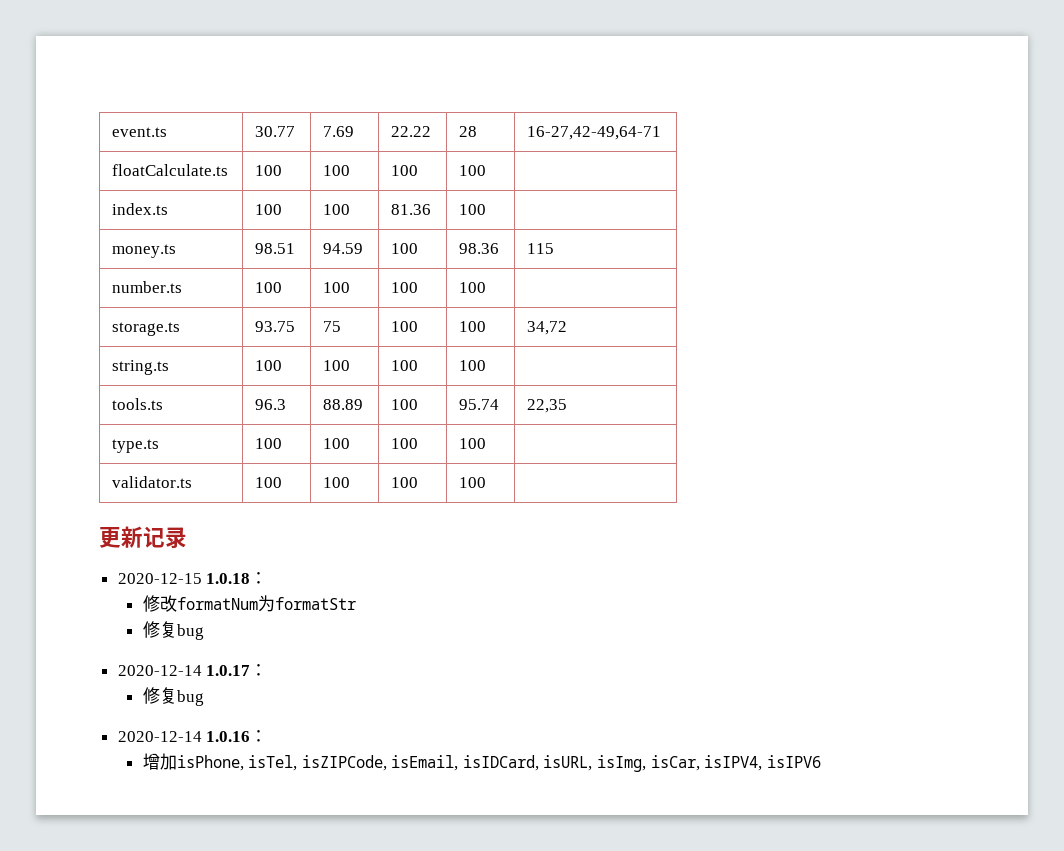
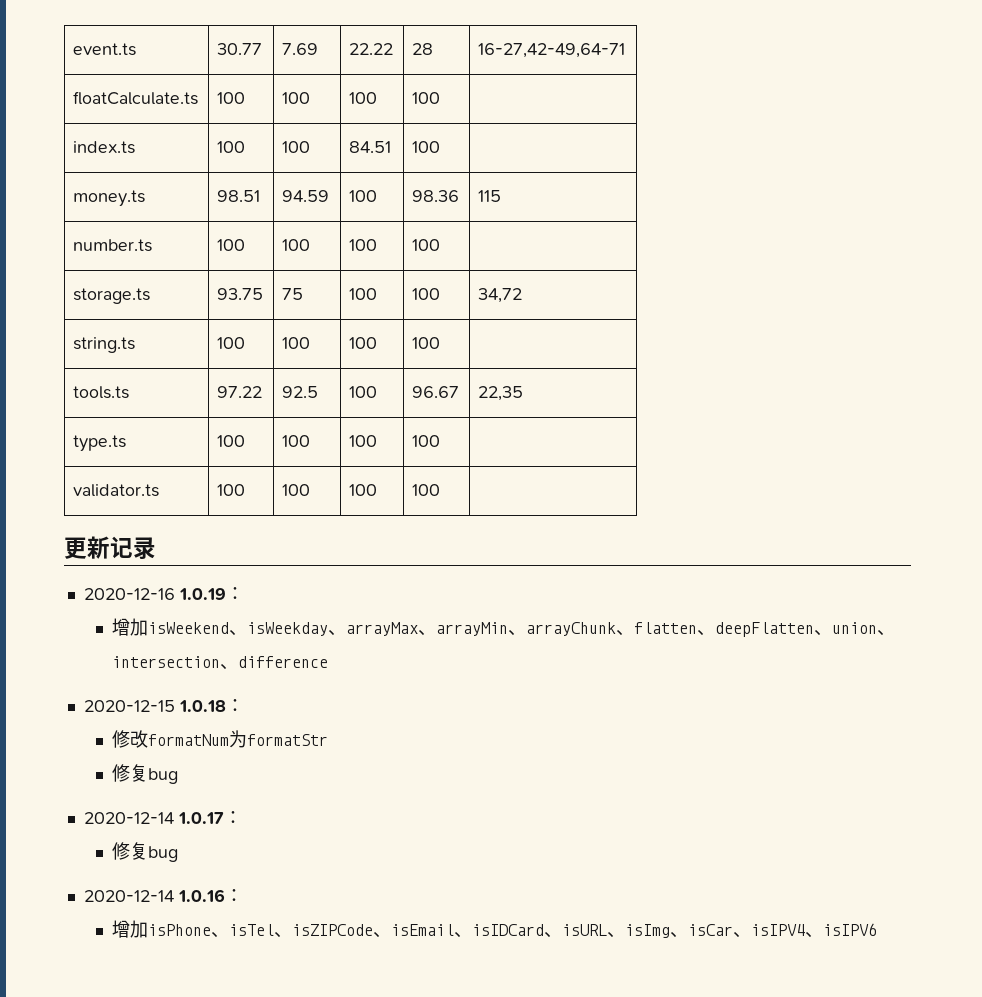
[391,204,432,215] 81.36 -> [349,141,392,153] 84.51
[255,399,287,410] [323,399,364,410] [391,399,419,410] [459,399,500,410] 96.3 | 88.89 | 100 | 95.74 -> [217,386,263,398] [282,386,319,398] [349,386,378,398] [412,386,460,398] 97.22 | 92.5 | 100 | 96.67
(187, 538) none -> [83,587,244,600] [112,618,896,637] [112,656,329,670] // 2020-12-16 1.0.19： // 增加isWeekend、isWeekday、arrayMax、arrayMin、arrayChunk、flatten、deepFlatten、union、intersection、difference
[176,755,763,772] isPhone, isTel, isZIPCode, isEmail, isIDCard, isURL, isImg, isCar, isIPV4, -> [148,924,824,938] isPhone、isTel、isZIPCode、isEmail、isIDCard、isURL、isImg、isCar、isIPV4、

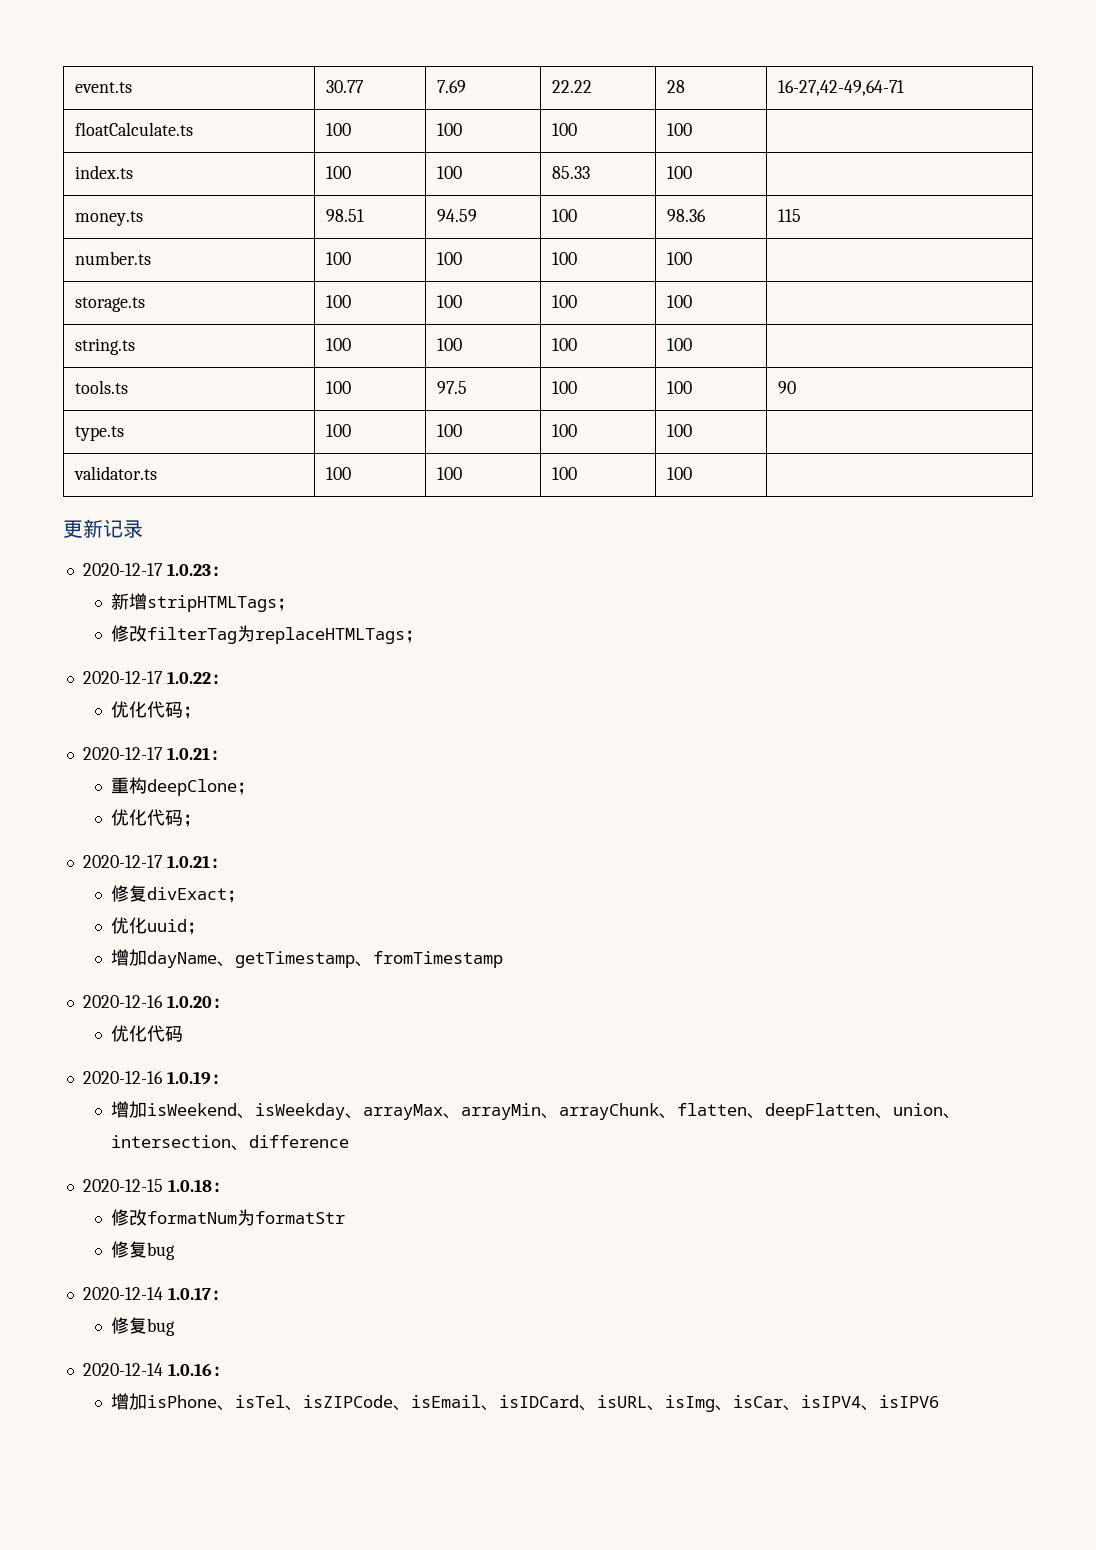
[349,141,392,153] 84.51 -> [552,166,591,179] 85.33
[217,288,264,300] [282,288,304,300] [349,288,378,300] [412,288,441,300] [478,288,523,303] 93.75 | 75 | 100 | 100 | 34,72 -> [326,295,352,308] [437,295,463,308] [552,295,578,308] [667,295,693,308] 100 | 100 | 100 | 100 |
[217,386,263,398] [282,386,319,398] [349,386,378,398] [412,386,460,398] [478,386,524,401] 97.22 | 92.5 | 100 | 96.67 | 22,35 -> [326,381,352,394] [437,381,468,394] [552,381,578,394] [667,381,693,394] [778,381,797,394] 100 | 97.5 | 100 | 100 | 90
(156, 548) none -> [82,563,229,576] [111,593,296,612] [111,625,424,644] [82,671,229,684] [111,701,202,719] [82,747,228,760] [111,777,256,796] [111,809,202,827] [82,855,228,868] [111,885,246,903] [111,917,206,935] [111,949,504,968] [82,995,230,1008] [111,1025,184,1042] // 2020-12-17 1.0.23： // 新增stripHTMLTags； // 修改filterTag为replaceHTMLTags； // 2020-12-17 1.0.22： // 优化代码； // 2020-12-17 1.0.21： // 重构deepClone； // 优化代码； // 2020-12-17 1.0.21： // 修复divExact； // 优化uuid； // 增加dayName、getTimestamp、fromTimestamp // 2020-12-16 1.0.20： // 优化代码

